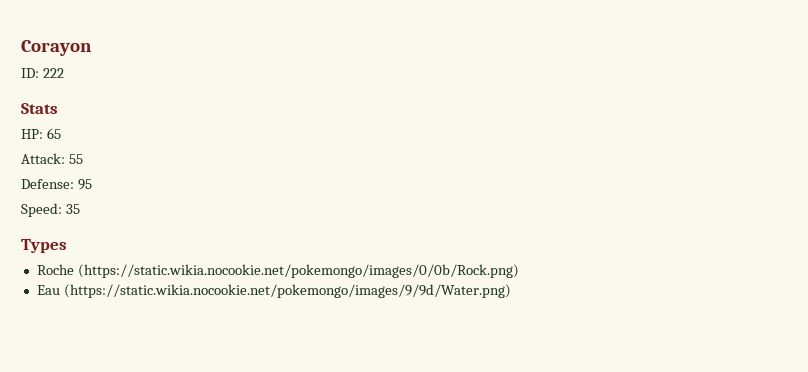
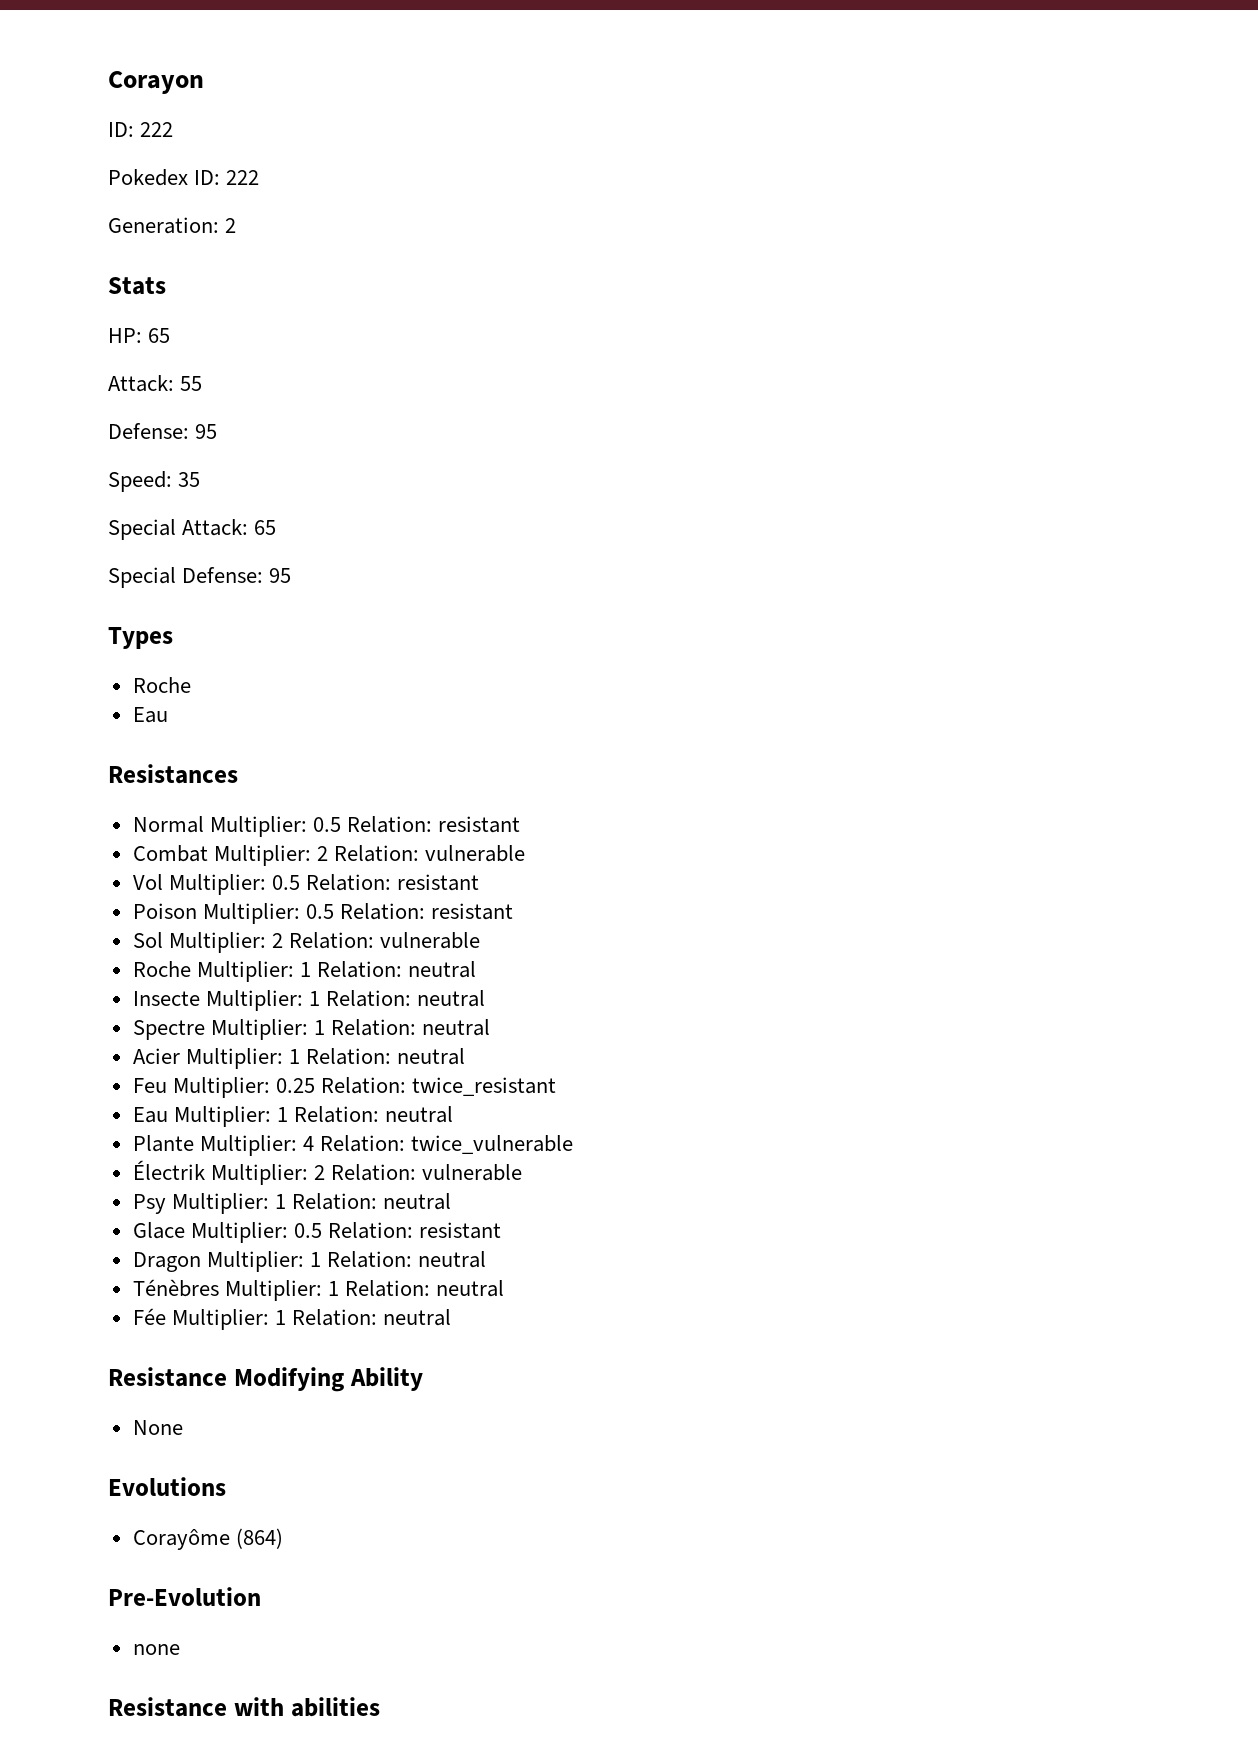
(64, 73) none -> [108,169,260,186] [108,217,237,234] // Pokedex ID: 222 // Generation: 2
(80, 209) none -> [108,519,277,540] [108,567,292,588] // Special Attack: 65 // Special Defense: 95
[77,264,519,278] [36,284,511,298] (https://static.wikia.nocookie.net/pokemongo/images/0/0b/Rock.png) // Eau (https://static.wikia.nocookie.net/pokemongo/images/9/9d/Water.png) -> [132,707,168,723] [108,764,238,784] [132,816,521,837] [132,845,526,866] [132,874,480,895] [132,903,514,924] [132,932,481,953] [132,961,477,982] [132,990,486,1011] [132,1019,491,1040] [132,1048,466,1069] [132,1077,557,1098] [132,1106,454,1127] [132,1135,574,1156] [132,1160,523,1185] [132,1193,452,1214] [132,1222,502,1243] [132,1251,487,1272] [132,1279,505,1301] [132,1308,452,1330] [108,1367,423,1392] [132,1420,183,1435] [108,1477,226,1496] [132,1528,283,1550] [108,1587,261,1606] [132,1644,180,1655] [108,1697,380,1717] // Eau // Resistances // Normal Multiplier: 0.5 Relation: resistant // Combat Multiplier: 2 Relation: vulnerable // Vol Multiplier: 0.5 Relation: resistant // Poison Multiplier: 0.5 Relation: resistant // Sol Multiplier: 2 Relation: vulnerable // Roche Multiplier: 1 Relation: neutral // Insecte Multiplier: 1 Relation: neutral // Spectre Multiplier: 1 Relation: neutral // Acier Multiplier: 1 Relation: neutral // Feu Multiplier: 0.25 Relation: twice_resistant // Eau Multiplier: 1 Relation: neutral // Plante Multiplier: 4 Relation: twice_vulnerable // Électrik Multiplier: 2 Relation: vulnerable // Psy Multiplier: 1 Relation: neutral // Glace Multiplier: 0.5 Relation: resistant // Dragon Multiplier: 1 Relation: neutral // Ténèbres Multiplier: 1 Relation: neutral // Fée Multiplier: 1 Relation: neutral // Resistance Modifying Ability // None // Evolutions // Corayôme (864) // Pre-Evolution // none // Resistance with abilities

